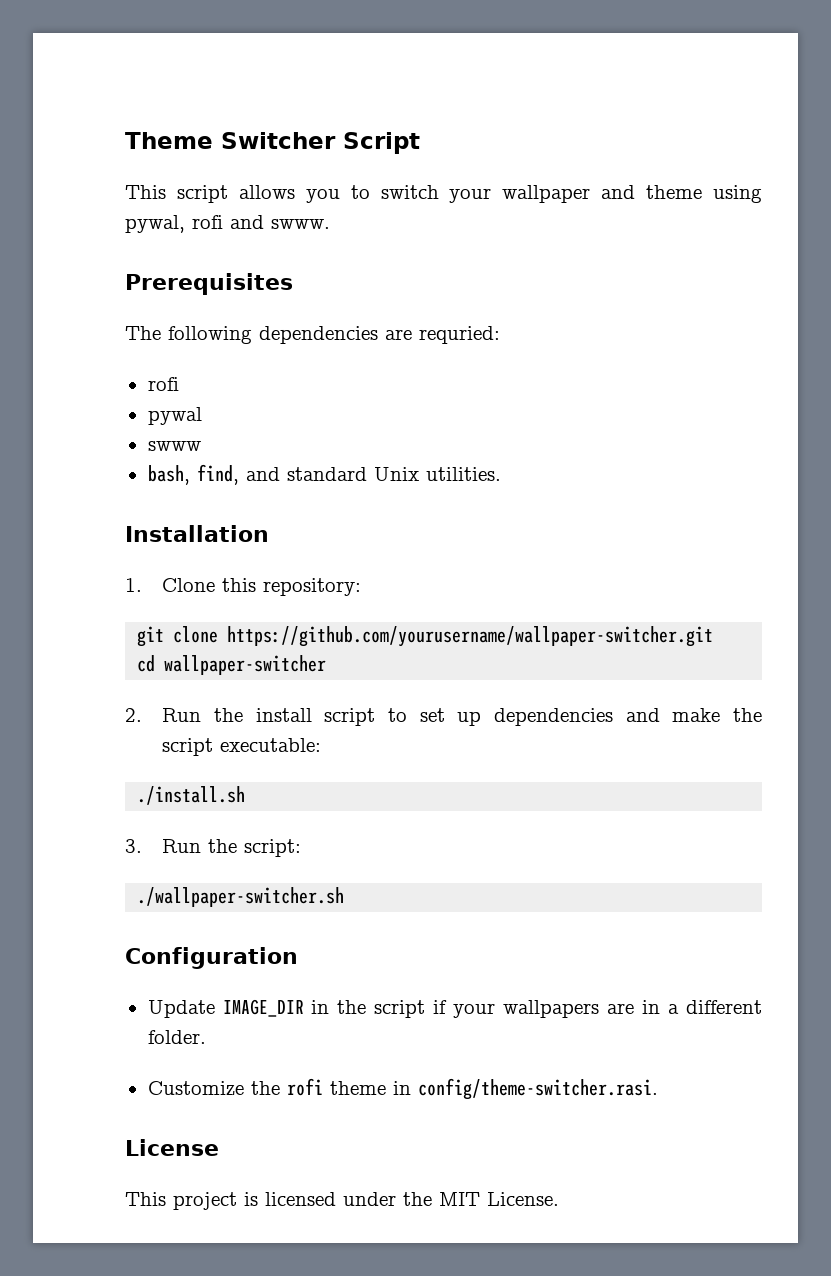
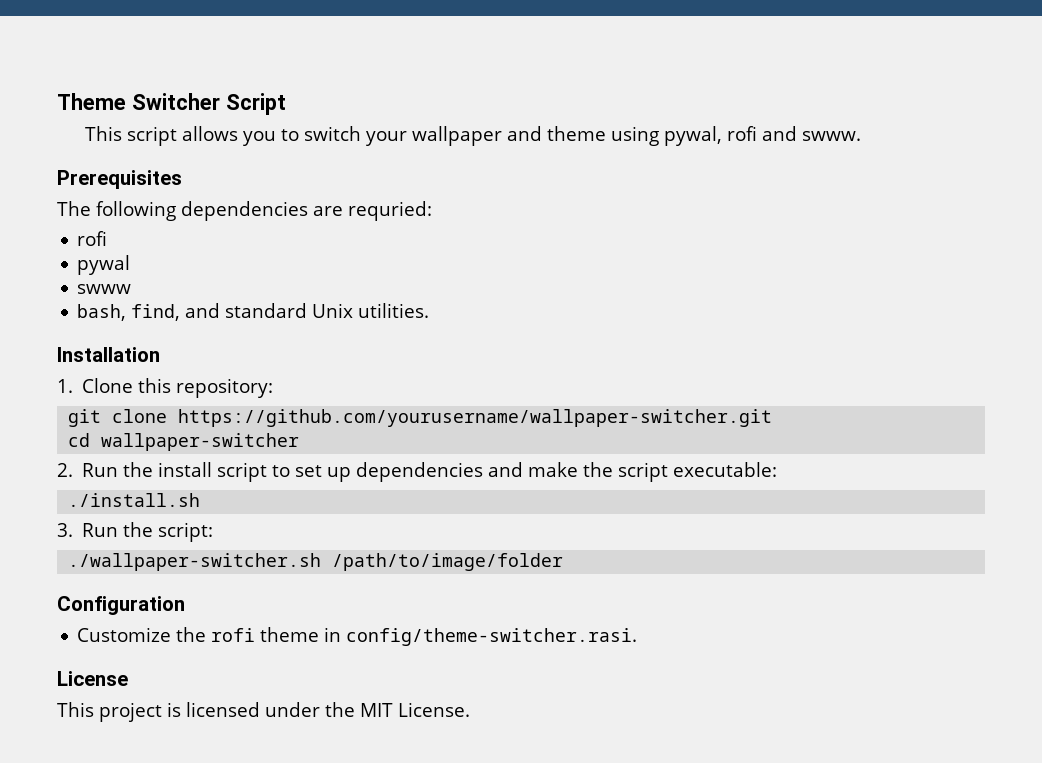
(345, 897) none -> [332,553,564,571] /path/to/image/folder
[147,999,763,1018] [147,1030,206,1044] // Update IMAGE_DIR in the script if your wallpapers are in a different folder. -> (185, 605) none

